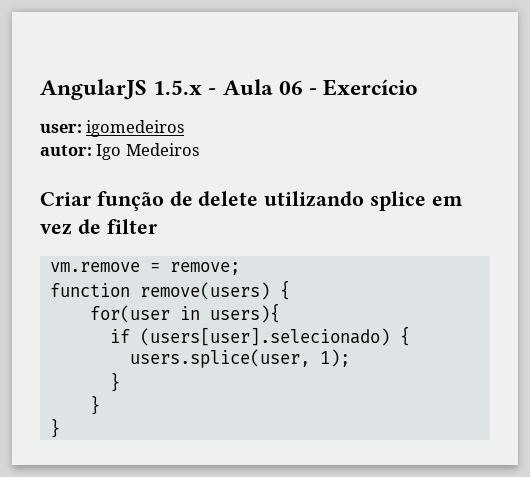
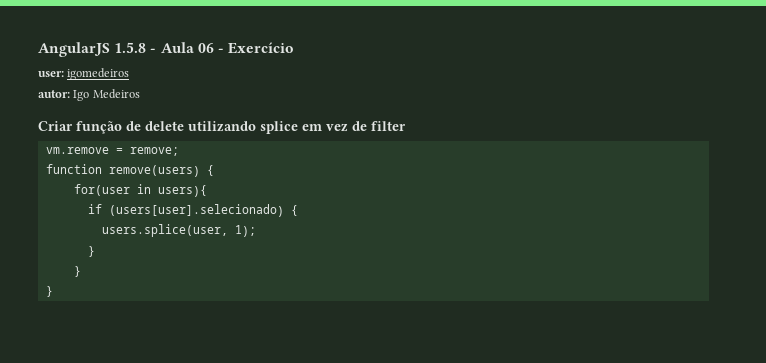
[153,80,203,95] 1.5.x -> [114,42,147,53] 1.5.8

